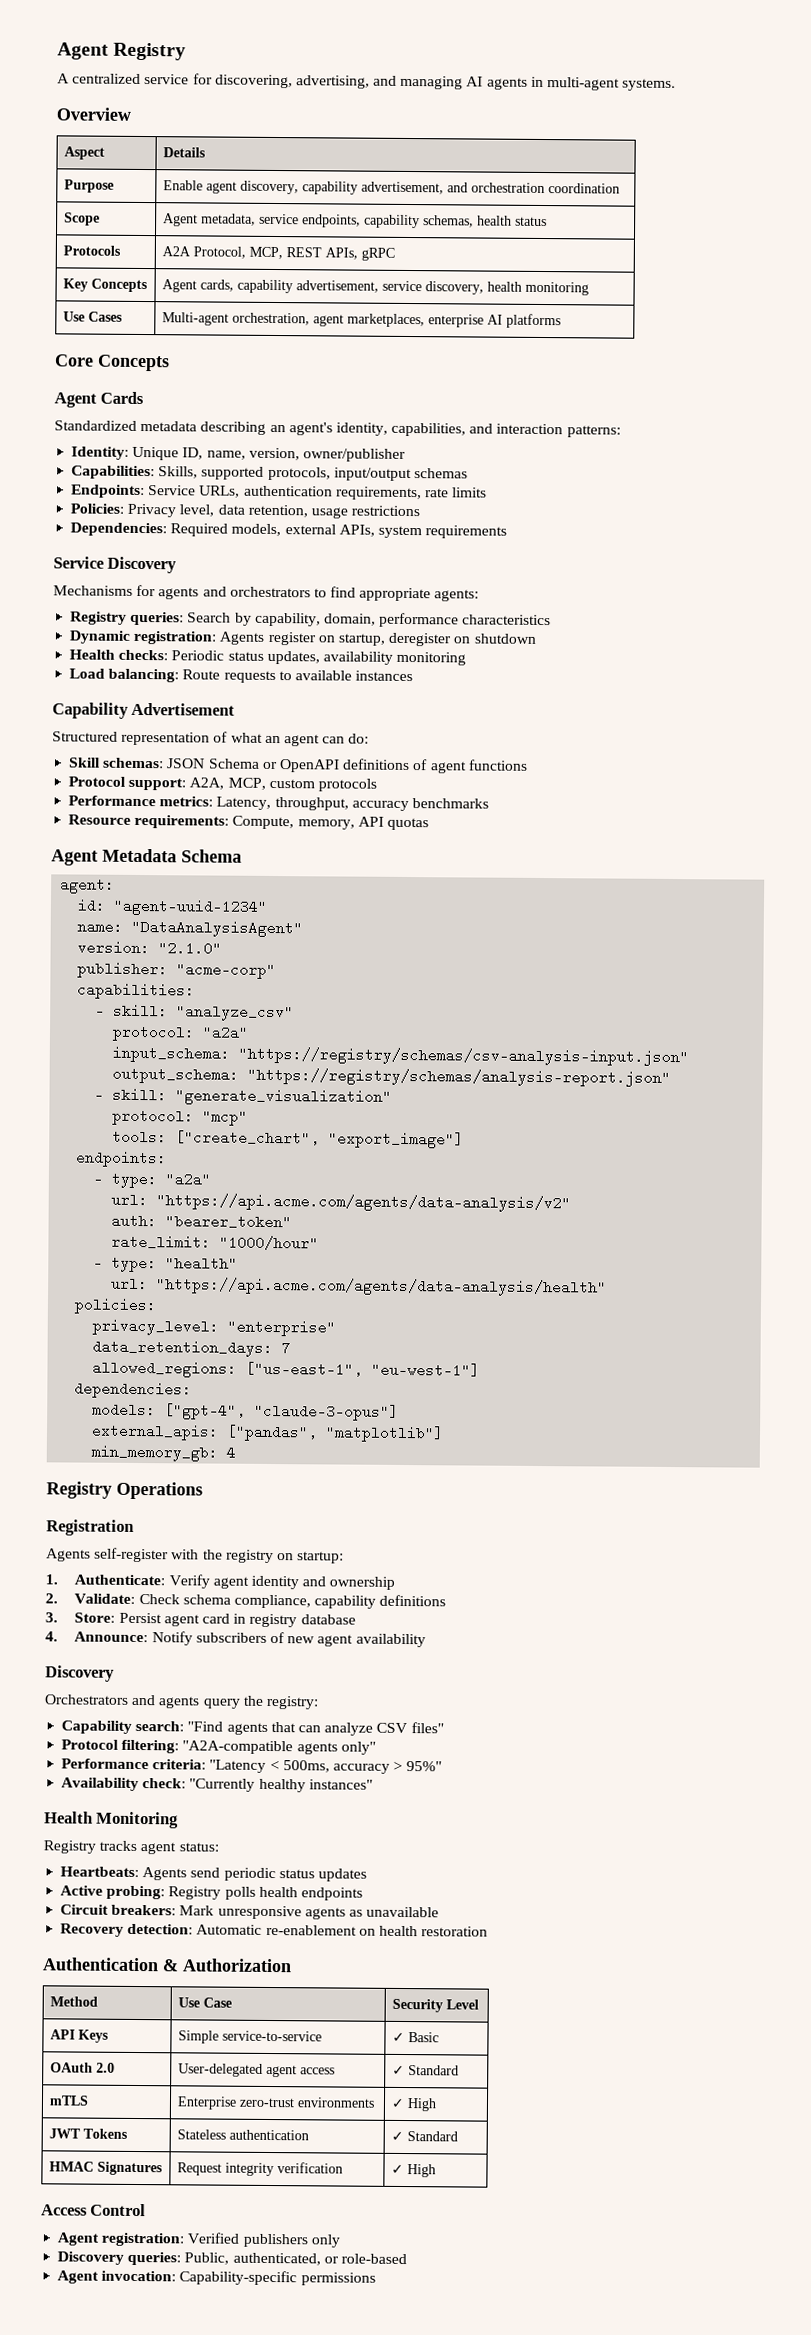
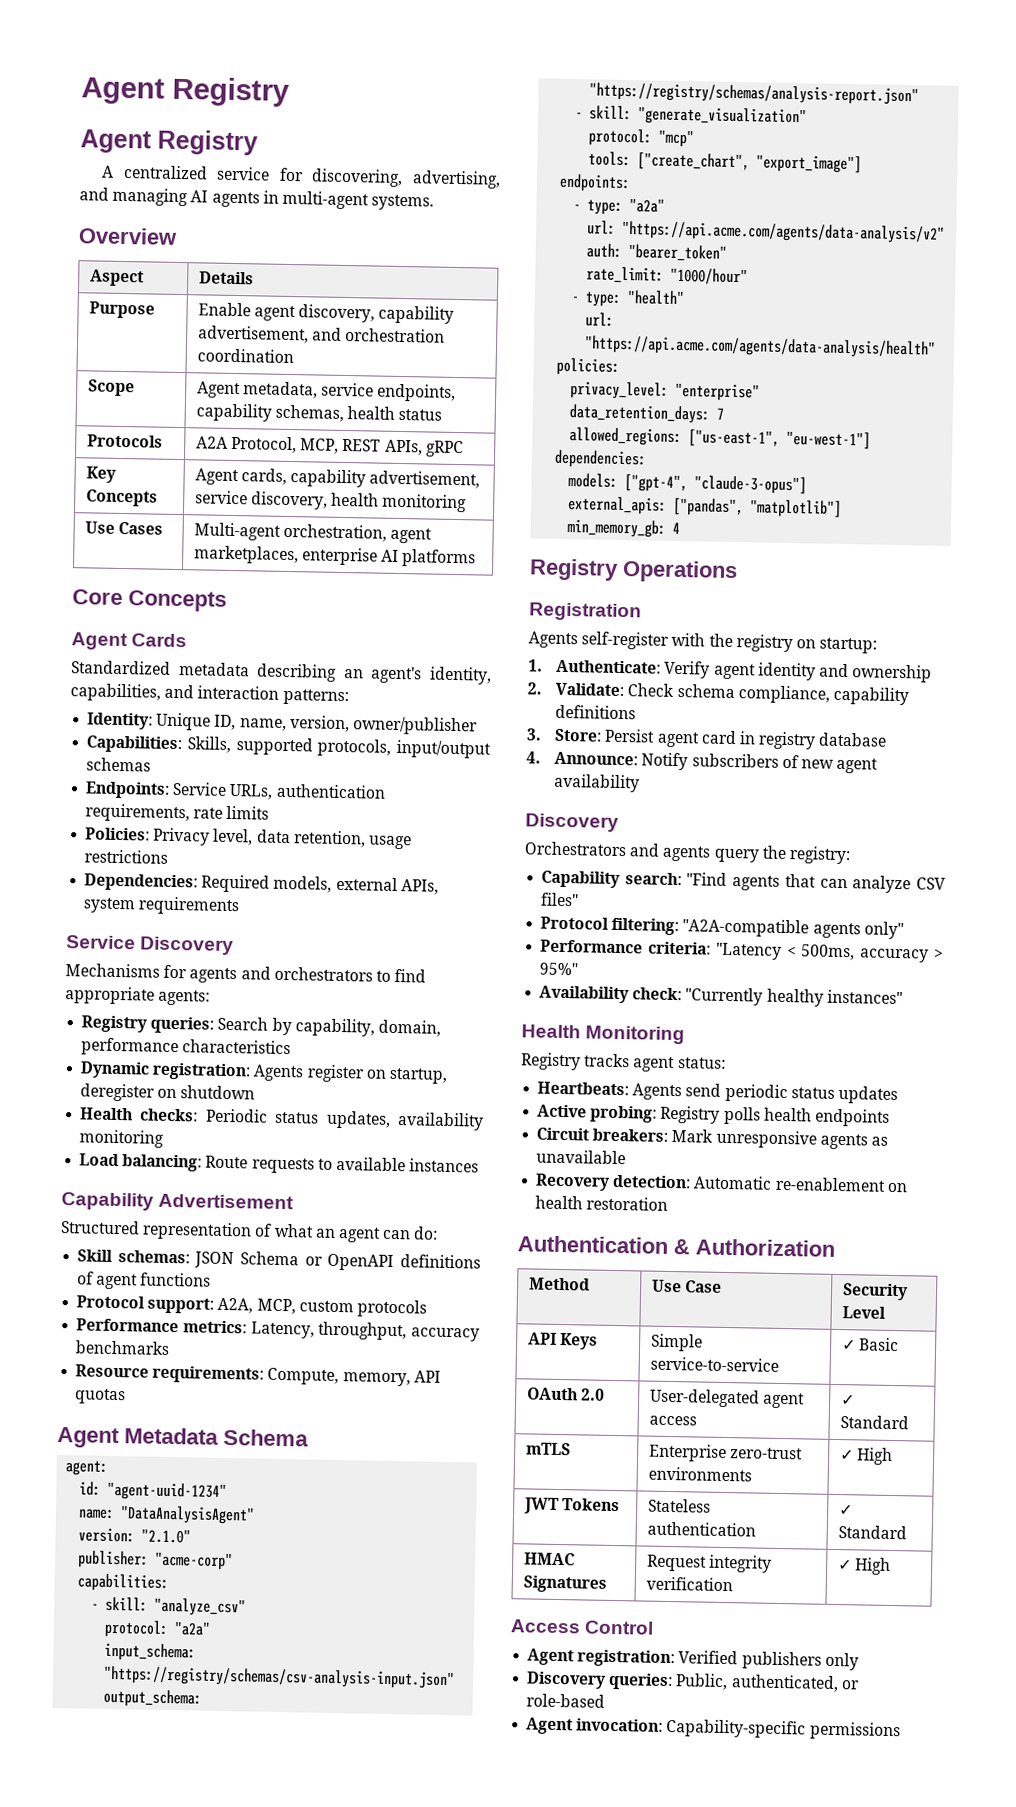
[57,42,187,61] Agent Registry -> [81,76,290,107] [80,129,258,156] Agent Registry // Agent Registry

